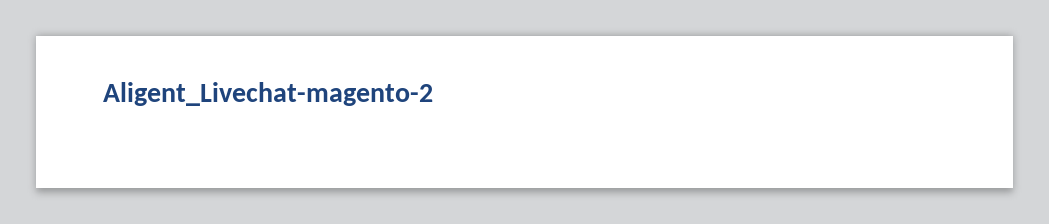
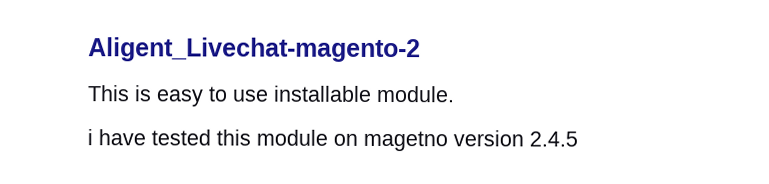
(433, 94) none -> [87,85,455,107] [87,129,578,152] // This is easy to use installable module. // i have tested this module on magetno version 2.4.5

